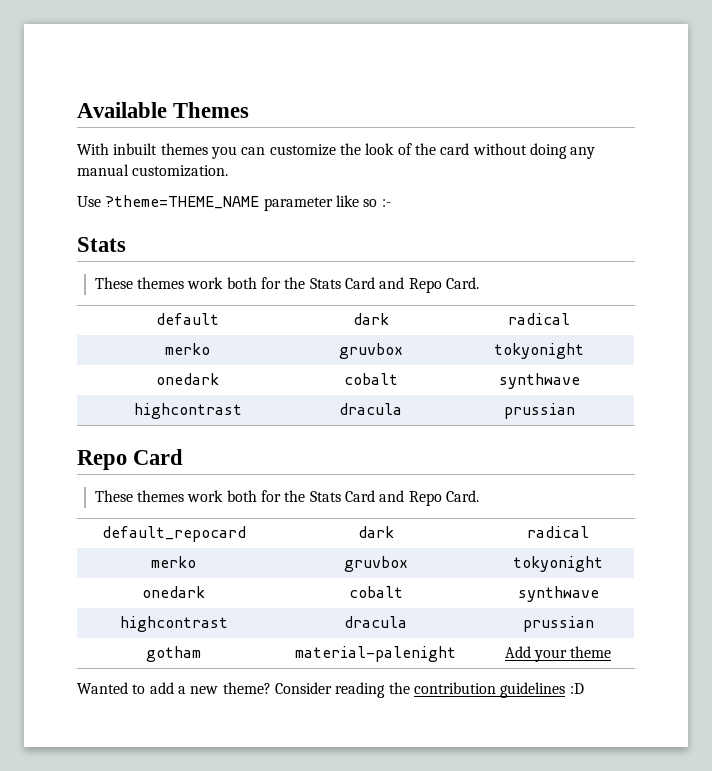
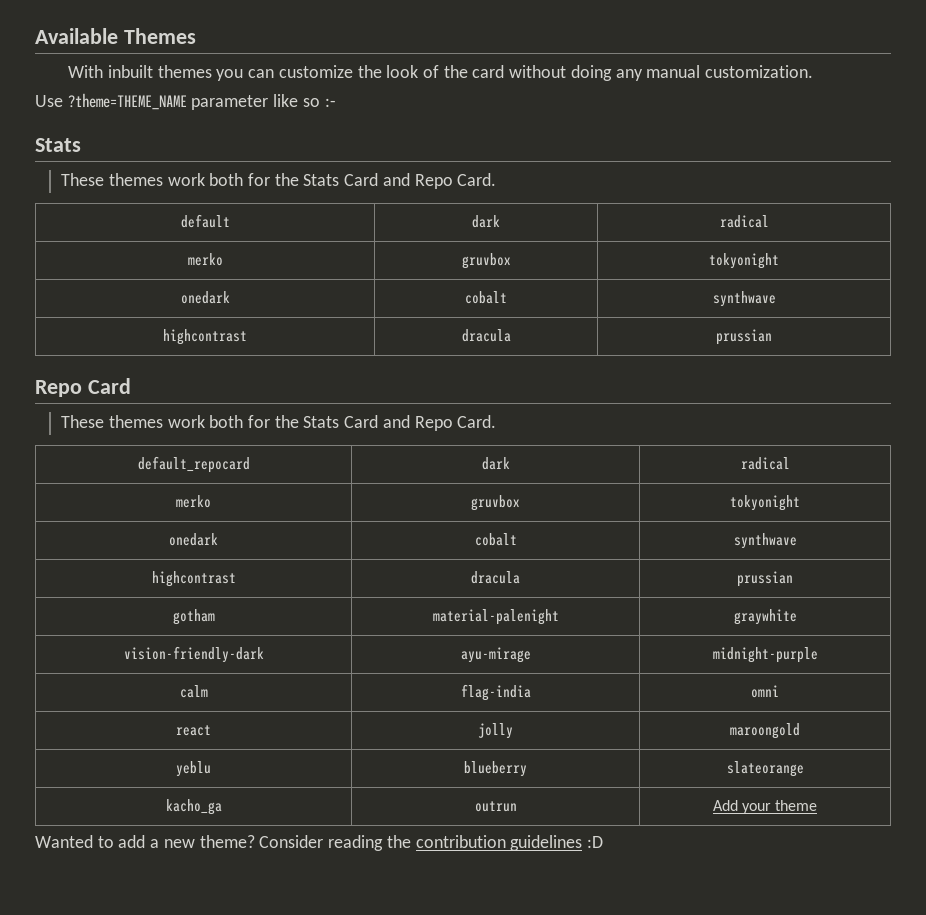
(456, 654) none -> [733,609,797,625] [123,646,264,663] [460,647,531,663] [712,647,818,663] [179,685,208,698] [460,684,531,701] [751,685,779,698] [176,725,211,736] [478,723,513,739] [730,723,800,739] [176,761,211,777] [464,761,527,777] [726,761,804,777] [165,799,222,815] [474,801,517,812] | graywhite // vision-friendly-dark | ayu-mirage | midnight-purple // calm | flag-india | omni // react | jolly | maroongold // yeblu | blueberry | slateorange // kacho_ga | outrun

